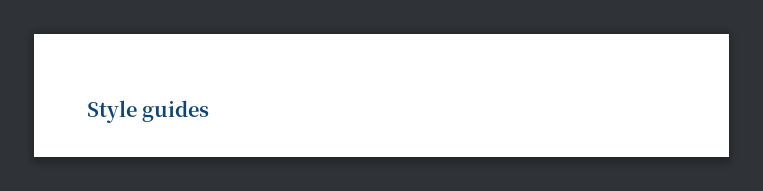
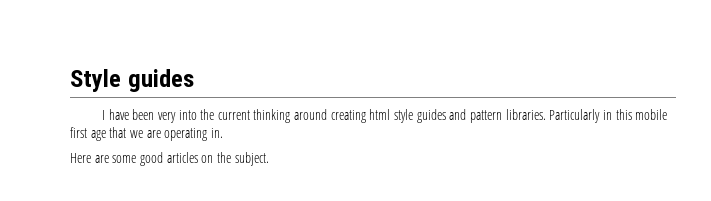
(210, 111) none -> [101,109,668,123] [70,127,223,141] [70,152,269,166] // I have been very into the current thinking around creating html style guides and pattern libraries. Particularly in this mobile first age that we are operating in. // Here are some good articles on the subject.

